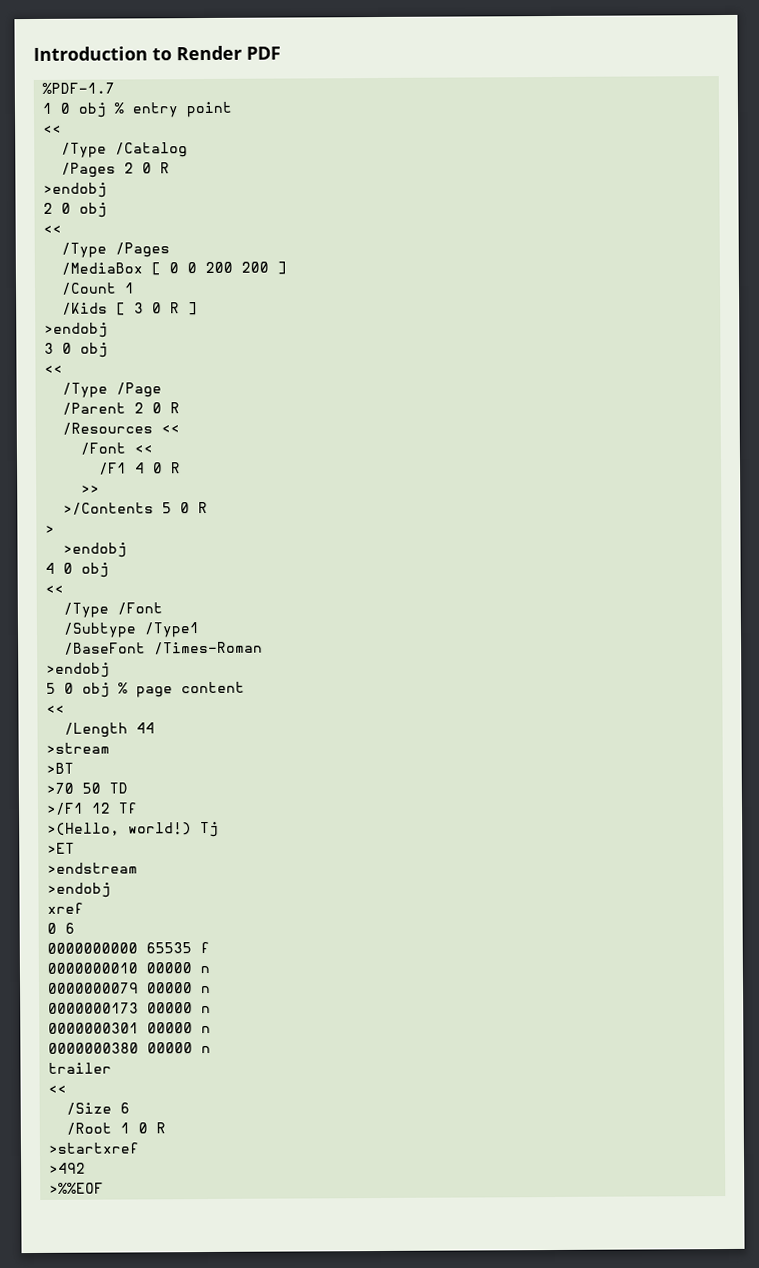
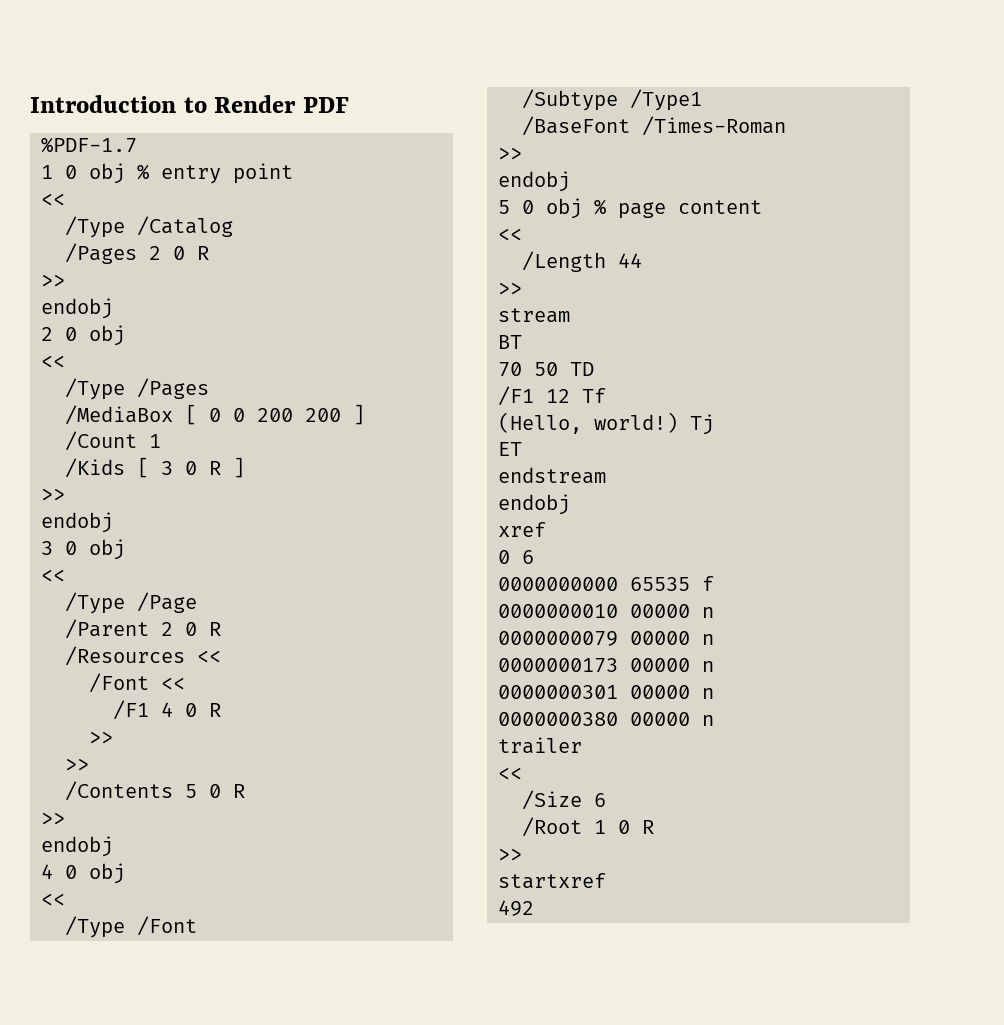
[43,182,107,198] >endobj -> [41,274,66,287] [41,298,114,319] >> // endobj
[44,322,108,338] >endobj -> [41,488,66,501] [41,512,114,533] >> // endobj
[63,502,154,515] >/Contents -> [65,758,90,771] [65,781,174,801] >> // /Contents
[45,524,55,534] [63,542,127,558] > // >endobj -> [41,812,66,825] [41,836,114,857] >> // endobj
[46,662,110,678] >endobj -> [498,147,523,160] [498,171,571,192] >> // endobj
[46,742,110,754] [46,762,74,774] [46,782,74,794] >stream // >BT // >70 -> [498,282,523,295] [498,308,571,323] [498,335,523,349] [498,362,523,377] >> // stream // BT // 70
[46,802,84,815] >/F1 -> [498,386,535,406] /F1
[47,822,120,836] >(Hello, -> [498,412,583,434] (Hello,
[47,842,75,854] [47,862,138,874] [47,882,111,898] >ET // >endstream // >endobj -> [498,442,523,456] [498,467,607,484] [498,494,571,515] ET // endstream // endobj
[48,1142,139,1154] [49,1162,86,1174] [49,1182,104,1194] >startxref // >492 // >%%EOF -> [498,848,523,861] [498,873,607,889] [498,900,535,916] >> // startxref // 492

